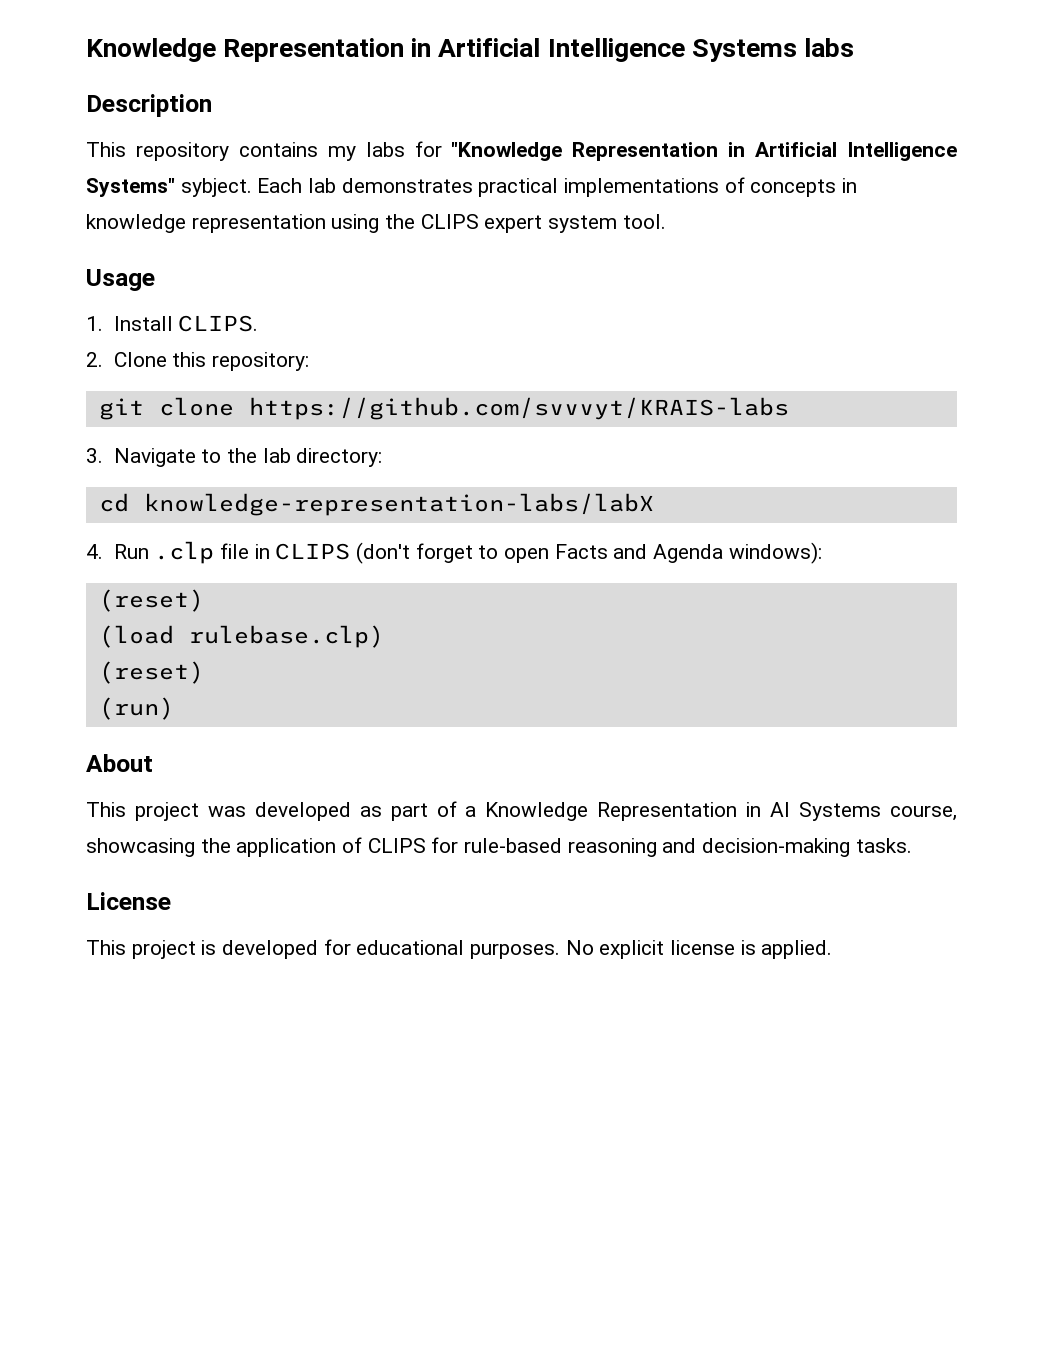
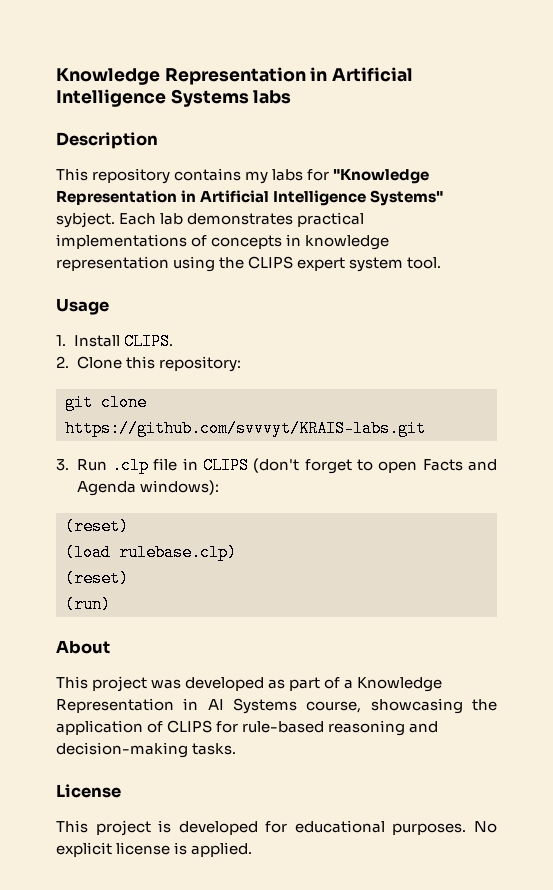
[248,397,789,420] [86,448,383,467] [98,493,654,516] [86,544,103,559] https://github.com/svvvyt/KRAIS-labs // 3. Navigate to the lab directory: // cd knowledge-representation-labs/labX // 4. -> [65,420,426,437] [56,459,69,471] https://github.com/svvvyt/KRAIS-labs.git // 3.

